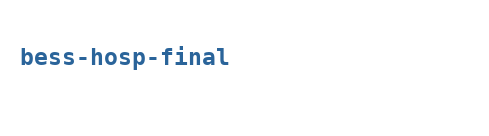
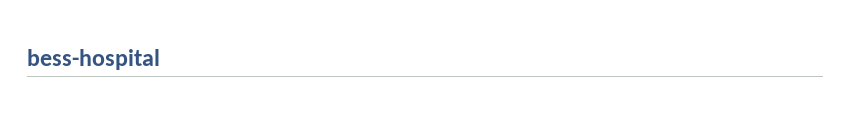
[20,46,230,70] bess-hosp-final -> [27,49,160,70] bess-hospital

